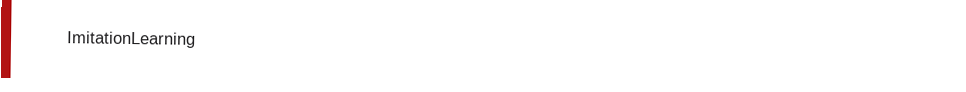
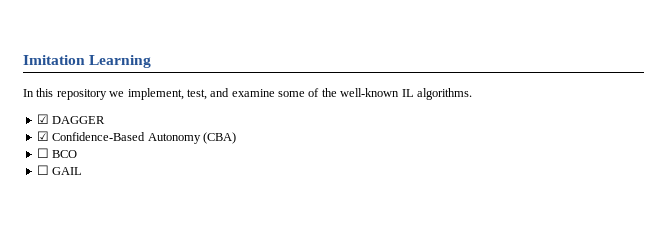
[66,31,196,48] ImitationLearning -> [23,55,152,68] [23,88,472,100] [36,114,106,124] [36,131,236,144] [36,148,78,158] [36,165,83,175] Imitation Learning // In this repository we implement, test, and examine some of the well-known IL algorithms. // ☑ DAGGER // ☑ Confidence-Based Autonomy (CBA) // ☐ BCO // ☐ GAIL

